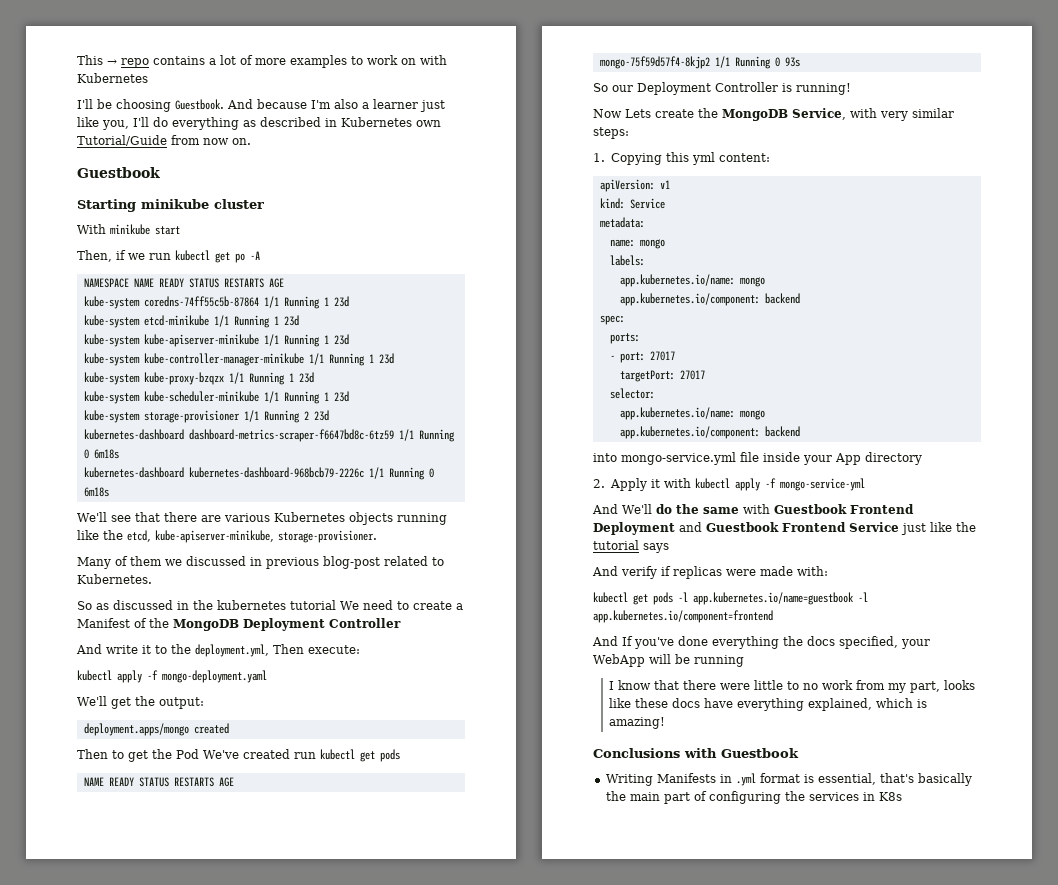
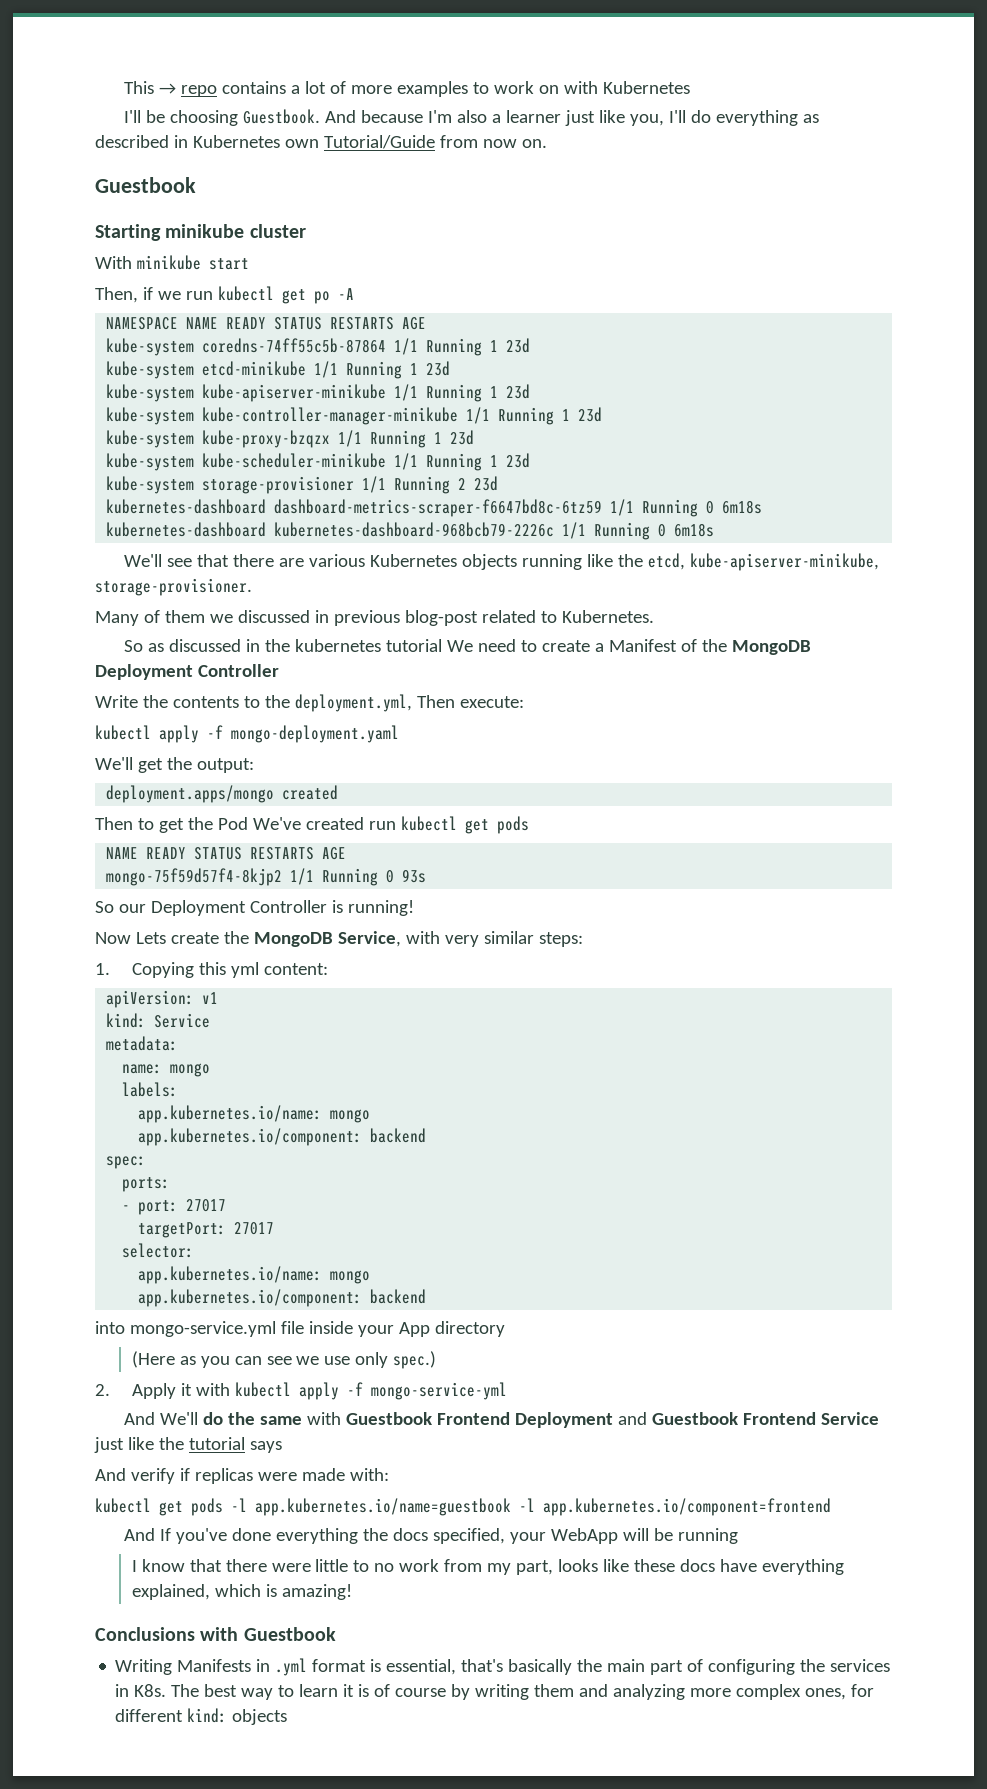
[76,644,151,654] And write it -> [95,695,239,708] Write the contents
(922, 458) none -> [131,1351,437,1369] // (Here as you can see we use only spec.)
[878,792,902,801] K8s -> [134,1684,875,1700] [115,1708,288,1725] K8s. The best way to learn it is of course by writing them and analyzing more complex ones, for different kind: objects

